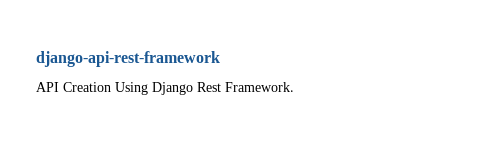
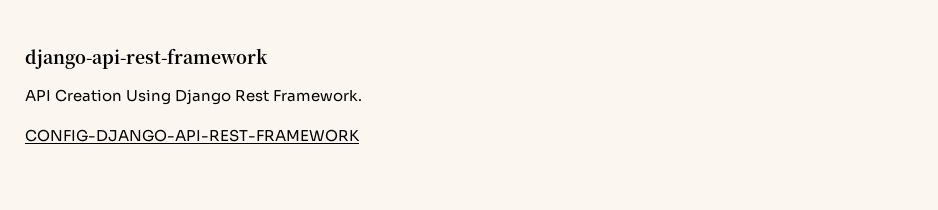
(294, 87) none -> [25,129,360,142] // CONFIG-DJANGO-API-REST-FRAMEWORK

